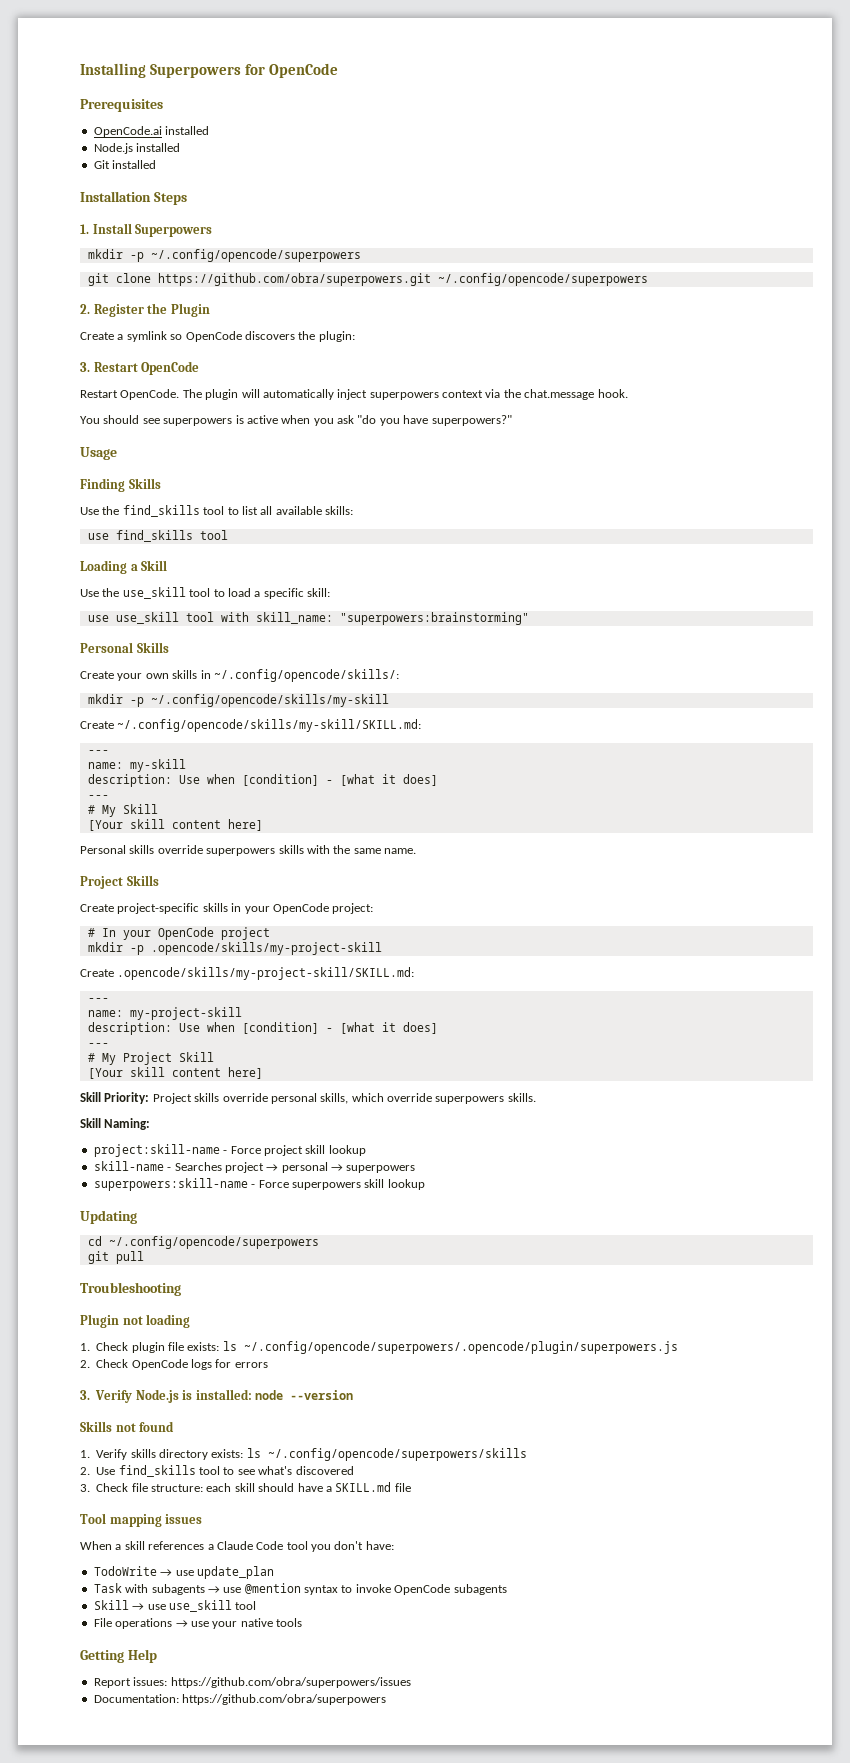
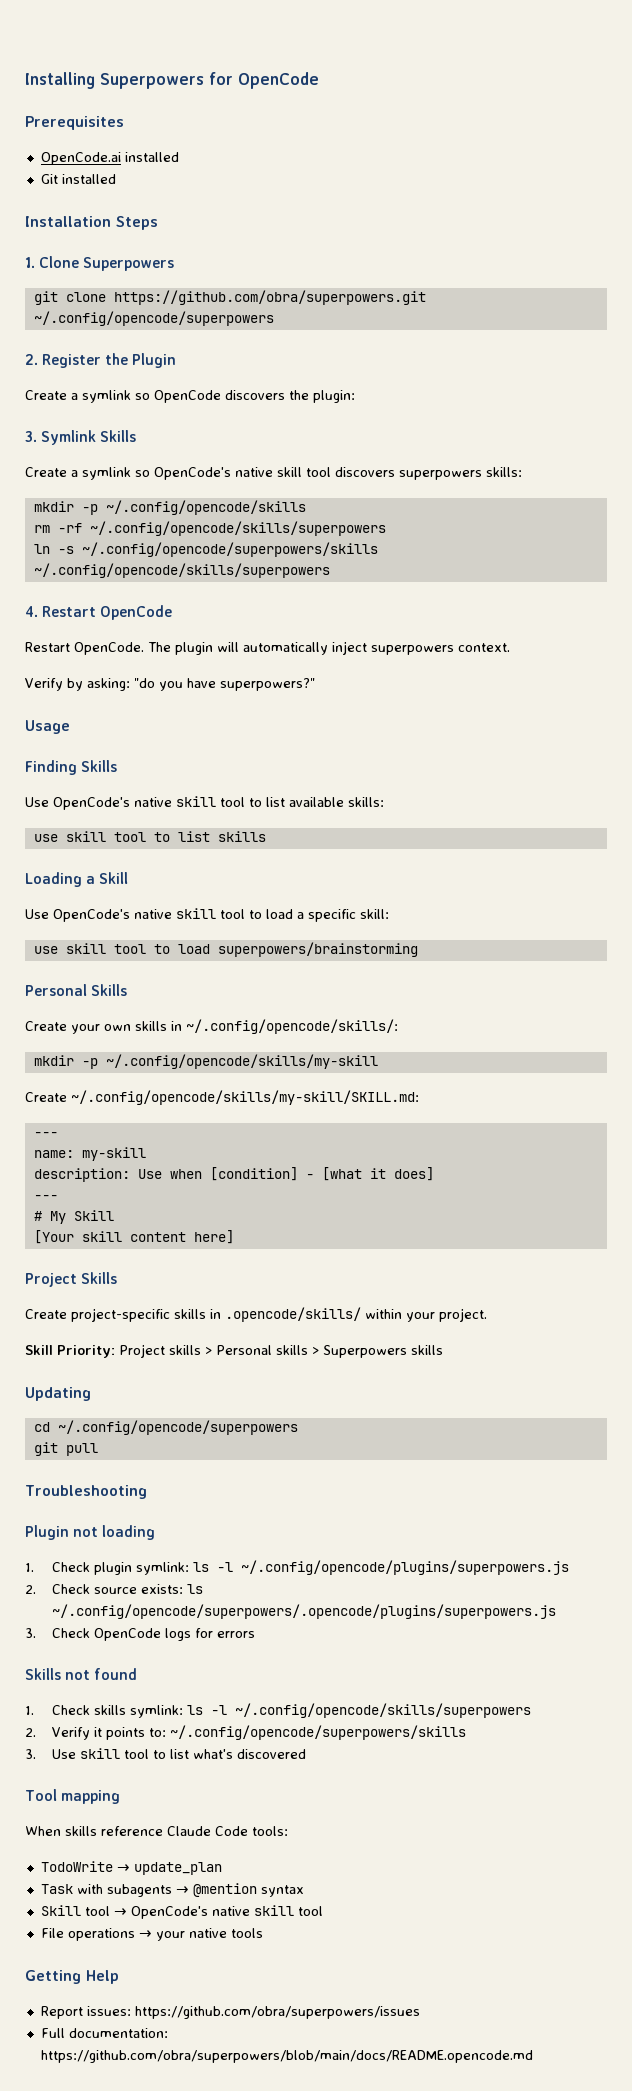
[93,143,181,154] // Node.js installed -> (179, 157) none
[92,223,213,237] [87,249,361,262] Install Superpowers // mkdir -p ~/.config/opencode/superpowers -> [39,256,175,271] Clone Superpowers
(90, 367) none -> [41,430,137,445] [25,467,522,480] [33,500,306,515] [33,521,386,536] [33,542,378,557] [33,563,330,578] [25,606,38,617] Symlink Skills // Create a symlink so OpenCode's native skill tool discovers superpowers skills: // mkdir -p ~/.config/opencode/skills // rm -rf ~/.config/opencode/skills/superpowers // ln -s ~/.config/opencode/superpowers/skills ~/.config/opencode/skills/superpowers // 4.
[442,389,628,400] [80,415,354,426] context via the chat.message hook. // You should see superpowers is active when you ask -> [458,643,510,652] [25,678,130,691] context. // Verify by asking:
[102,505,273,517] the find_skills tool to list all -> [53,796,285,810] OpenCode's native skill tool to list
[115,530,228,542] find_skills tool -> [65,831,266,842] skill tool to list skills
[102,587,186,599] the use_skill -> [53,908,216,922] OpenCode's native skill
[115,612,529,625] use_skill tool with skill_name: "superpowers:brainstorming" -> [65,942,418,957] skill tool to load superpowers/brainstorming
[80,845,416,856] // Personal skills override superpowers skills with the same name. -> (234, 1237) none
[244,903,374,914] [87,927,270,940] [87,942,382,955] [80,967,415,980] [87,998,109,1002] [87,1007,242,1020] [87,1022,438,1035] [87,1043,109,1047] [87,1052,214,1065] [87,1067,263,1079] [80,1092,536,1104] [80,1118,151,1130] [93,1144,366,1157] [93,1161,416,1173] [93,1178,425,1191] your OpenCode project: // # In your OpenCode project // mkdir -p .opencode/skills/my-project-skill // Create .opencode/skills/my-project-skill/SKILL.md: // --- // name: my-project-skill // description: Use when [condition] - [what it does] // --- // # My Project Skill // [Your skill content here] // Skill Priority: Project skills override personal skills, which override superpowers skills. // Skill Naming: // project:skill-name - Force project skill lookup // skill-name - Searches project → personal → superpowers // superpowers:skill-name - Force superpowers skill lookup -> [225,1307,487,1322] [25,1344,443,1358] .opencode/skills/ within your project. // Skill Priority: Project skills > Personal skills > Superpowers skills
[168,1341,678,1354] [80,1360,90,1368] file exists: ls ~/.config/opencode/superpowers/.opencode/plugin/superpowers.js // 2. -> [135,1560,569,1575] [25,1584,203,1594] [51,1604,556,1619] [25,1628,36,1638] symlink: ls -l ~/.config/opencode/plugins/superpowers.js // 2. Check source exists: ls ~/.config/opencode/superpowers/.opencode/plugins/superpowers.js // 3.
[80,1389,354,1403] [80,1421,175,1432] [80,1448,527,1461] [80,1465,255,1477] 3. Verify Node.js is installed: node --version // Skills not found // 1. Verify skills directory exists: ls ~/.config/opencode/superpowers/skills // 2. Use find_skills tool to see -> [25,1668,138,1680] [25,1703,531,1718] [25,1725,466,1740] [25,1748,189,1759] Skills not found // 1. Check skills symlink: ls -l ~/.config/opencode/skills/superpowers // 2. Verify it points to: ~/.config/opencode/superpowers/skills // 3. Use skill tool to list
[80,1482,411,1492] // 3. Check file structure: each skill should have a SKILL.md file -> (306, 1754) none
[165,1514,203,1524] issues -> (121, 1797) none
[115,1541,394,1552] a skill references a Claude Code tool you don't have: -> [65,1826,288,1836] skills reference Claude Code tools:
[175,1570,194,1576] use -> (130, 1868) none
[223,1587,242,1593] use -> (189, 1890) none
[341,1584,507,1595] [93,1600,232,1612] to invoke OpenCode subagents // Skill → use use_skill -> [40,1905,294,1919] // Skill tool → OpenCode's native skill
[190,1621,209,1627] use -> (152, 1934) none
[93,1694,387,1705] Documentation: https://github.com/obra/superpowers -> [40,2028,168,2038] [40,2050,533,2063] Full documentation: https://github.com/obra/superpowers/blob/main/docs/README.opencode.md

